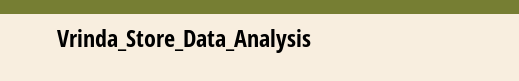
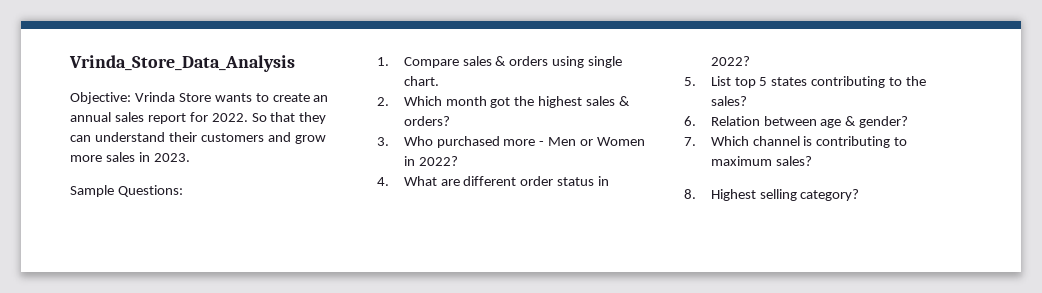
(311, 41) none -> [70,92,329,104] [70,112,327,124] [70,132,326,144] [70,152,190,162] [70,185,183,197] [377,56,623,68] [403,76,439,86] [377,96,631,108] [403,116,450,126] [377,136,646,148] [403,156,458,166] [377,176,610,186] [710,56,750,66] [684,76,927,88] [710,96,747,106] [684,116,909,128] [684,136,908,148] [710,156,812,166] [684,189,860,201] // Objective: Vrinda Store wants to create an annual sales report for 2022. So that they can understand their customers and grow more sales in 2023. // Sample Questions: // 1. Compare sales & orders using single chart. // 2. Which month got the highest sales & orders? // 3. Who purchased more - Men or Women in 2022? // 4. What are different order status in 2022? // 5. List top 5 states contributing to the sales? // 6. Relation between age & gender? // 7. Which channel is contributing to maximum sales? // 8. Highest selling category?

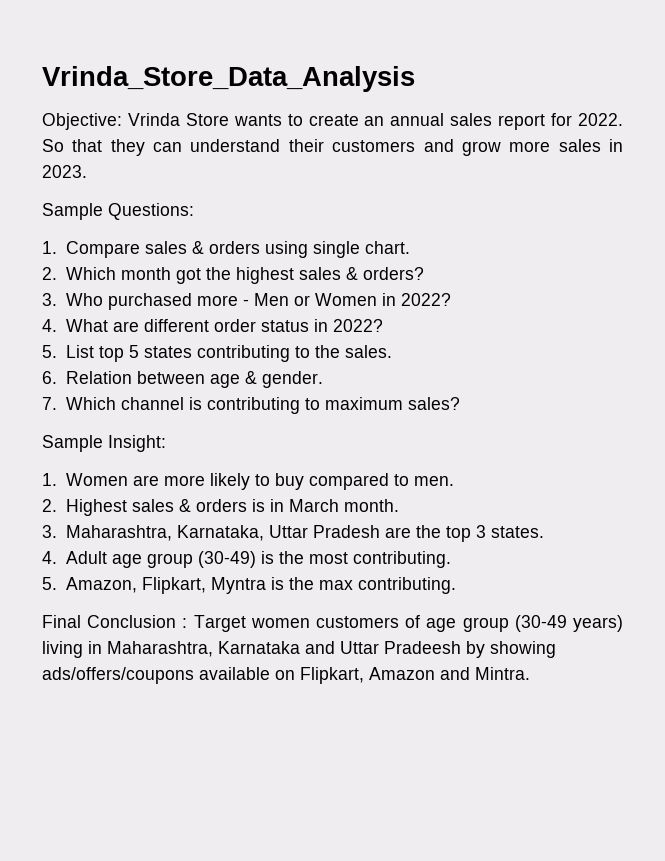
[710,96,747,106] sales? -> [344,345,392,358] sales.
[859,116,909,128] gender? -> [261,371,323,388] gender.
[684,189,860,201] 8. Highest selling category? -> [42,435,166,452] [42,473,454,490] [42,499,399,516] [42,525,544,542] [42,551,451,568] [42,577,456,594] [42,615,623,632] [42,641,556,658] [42,667,530,684] Sample Insight: // 1. Women are more likely to buy compared to men. // 2. Highest sales & orders is in March month. // 3. Maharashtra, Karnataka, Uttar Pradesh are the top 3 states. // 4. Adult age group (30-49) is the most contributing. // 5. Amazon, Flipkart, Myntra is the max contributing. // Final Conclusion : Target women customers of age group (30-49 years) living in Maharashtra, Karnataka and Uttar Pradeesh by showing ads/offers/coupons available on Flipkart, Amazon and Mintra.

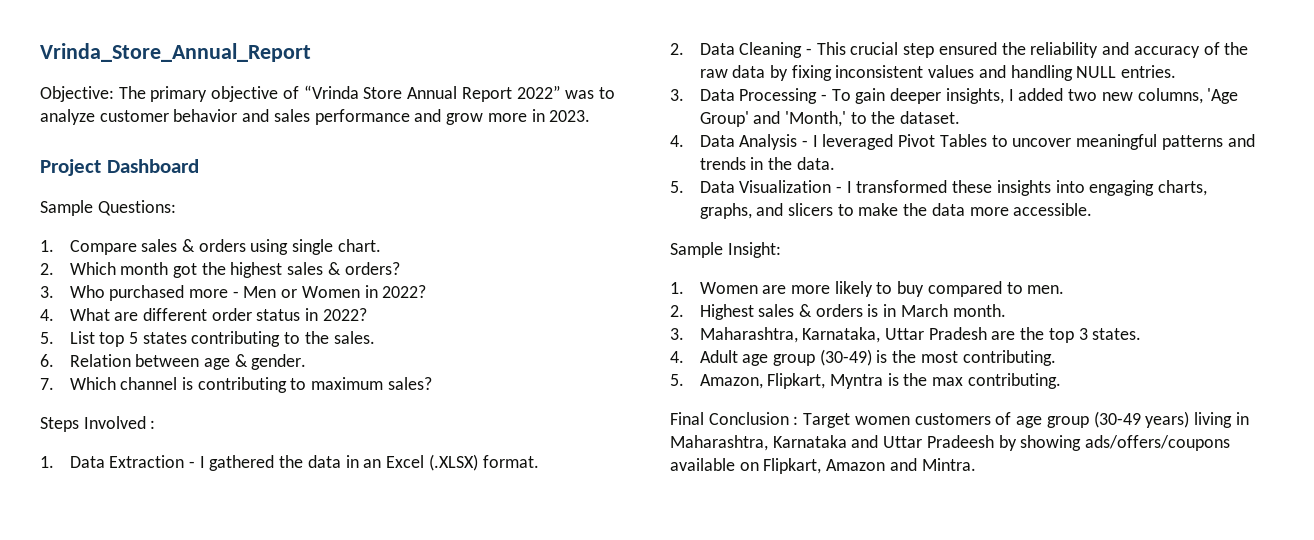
[42,66,415,92] Vrinda_Store_Data_Analysis -> [40,43,311,62] Vrinda_Store_Annual_Report
[127,113,624,130] [42,139,416,156] Vrinda Store wants to create an annual sales report for 2022. So that they can understand their customers -> [118,85,615,102] [40,109,410,125] The primary objective of “Vrinda Store Annual Report 2022” was to analyze customer behavior and sales performance
[558,139,601,152] sales -> (527, 117) none
(87, 171) none -> [40,159,199,176] // Project Dashboard
(460, 403) none -> [40,416,156,432] [40,454,539,471] [670,42,1249,58] [699,65,1177,81] [670,88,1239,104] [699,111,961,127] [670,134,1255,150] [699,157,835,170] [670,180,1208,196] [699,203,1093,219] // Steps Involved : // 1. Data Extraction - I gathered the data in an Excel (.XLSX) format. // 2. Data Cleaning - This crucial step ensured the reliability and accuracy of the raw data by fixing inconsistent values and handling NULL entries. // 3. Data Processing - To gain deeper insights, I added two new columns, 'Age Group' and 'Month,' to the dataset. // 4. Data Analysis - I leveraged Pivot Tables to uncover meaningful patterns and trends in the data. // 5. Data Visualization - I transformed these insights into engaging charts, graphs, and slicers to make the data more accessible.

